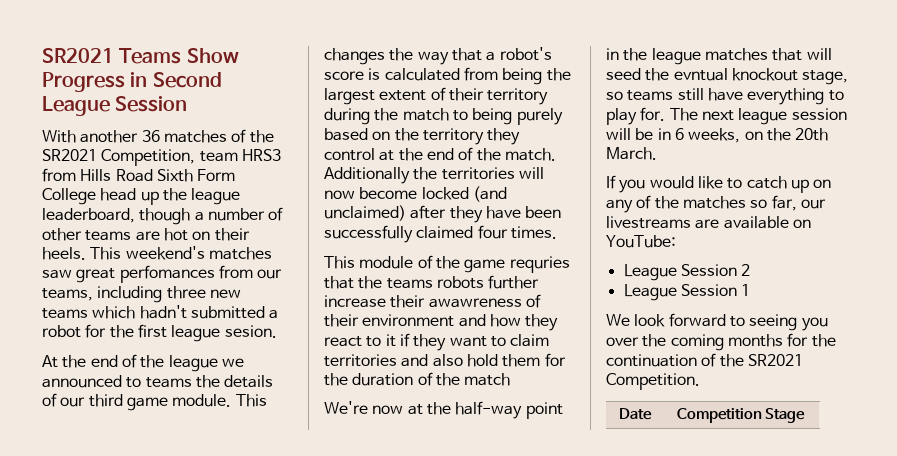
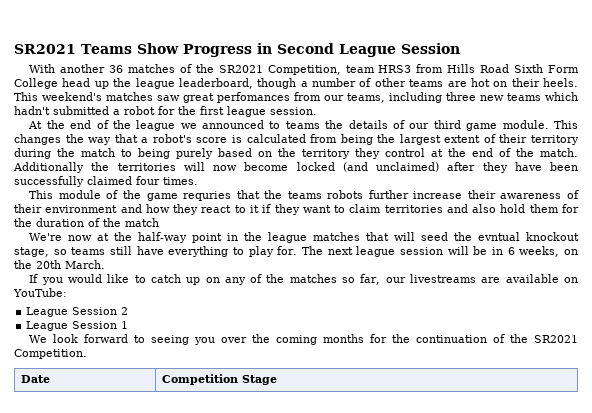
[224,325,277,338] sesion. -> [270,107,317,115] session.
[428,298,522,308] awawreness -> [500,193,562,199] awareness

